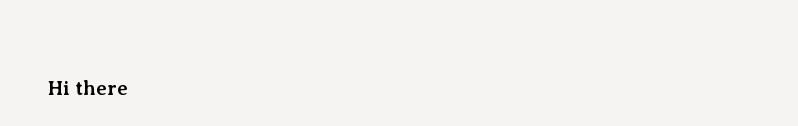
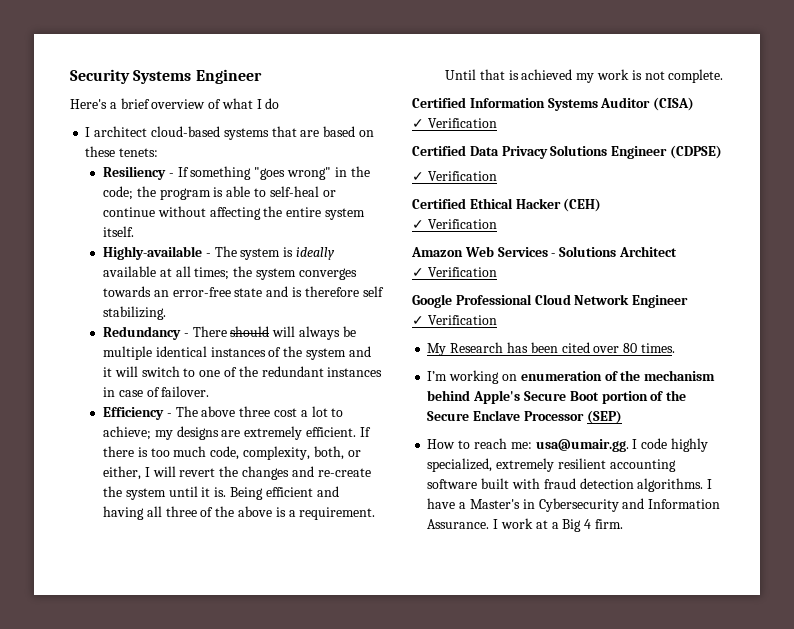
[48,80,129,95] Hi there -> [70,69,262,84] [70,98,280,109] [85,126,374,140] [85,146,159,157] [103,166,370,180] [103,186,336,200] [103,206,365,220] [103,226,135,237] [103,246,335,260] [103,266,357,280] [103,286,384,297] [103,306,167,320] [103,326,356,340] [103,346,371,360] [103,366,383,377] [103,386,210,397] [103,406,344,420] [103,426,371,440] [103,446,361,460] [103,466,371,480] [103,486,339,500] [103,506,376,520] [445,69,724,83] [412,97,695,111] [412,118,497,128] [412,145,722,159] [412,171,497,181] [412,198,602,212] [412,219,497,229] [411,246,677,257] [412,267,497,277] [412,294,689,308] [412,315,497,325] [427,342,675,356] [427,370,716,384] [427,390,687,404] [427,410,622,424] [427,438,708,452] [427,458,676,472] [427,478,713,492] [427,498,721,512] [427,518,623,532] Security Systems Engineer // Here's a brief overview of what I do // I architect cloud-based systems that are based on these tenets: // Resiliency - If something "goes wrong" in the code; the program is able to self-heal or continue without affecting the entire system itself. // Highly-available - The system is ideally available at all times; the system converges towards an error-free state and is therefore self stabilizing. // Redundancy - There should will always be multiple identical instances of the system and it will switch to one of the redundant instances in case of failover. // Efficiency - The above three cost a lot to achieve; my designs are extremely efficient. If there is too much code, complexity, both, or either, I will revert the changes and re-create the system until it is. Being efficient and having all three of the above is a requirement. Until that is achieved my work is not complete. // Certified Information Systems Auditor (CISA) // ✓ Verification // Certified Data Privacy Solutions Engineer (CDPSE) // ✓ Verification // Certified Ethical Hacker (CEH) // ✓ Verification // Amazon Web Services - Solutions Architect // ✓ Verification // Google Professional Cloud Network Engineer // ✓ Verification // My Research has been cited over 80 times. // I’m working on enumeration of the mechanism behind Apple's Secure Boot portion of the Secure Enclave Processor (SEP) // How to reach me: usa@umair.gg. I code highly specialized, extremely resilient accounting software built with fraud detection algorithms. I have a Master's in Cybersecurity and Information Assurance. I work at a Big 4 firm.

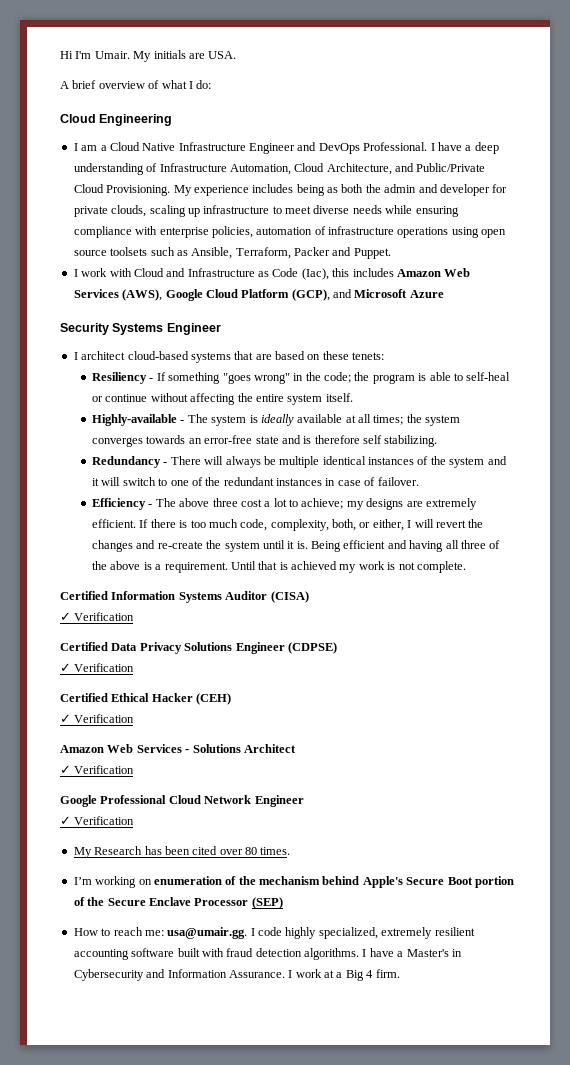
[70,69,262,84] [70,99,117,109] Security Systems Engineer // Here's a -> [60,50,237,62] [60,81,69,89] Hi I'm Umair. My initials are USA. // A
[265,98,280,109] do -> [196,80,212,89] [60,114,173,126] [73,142,499,154] [73,163,486,175] [73,184,508,196] [73,205,459,217] [73,226,507,238] [73,247,391,259] [73,268,471,280] [73,289,444,301] [60,323,221,335] do: // Cloud Engineering // I am a Cloud Native Infrastructure Engineer and DevOps Professional. I have a deep understanding of Infrastructure Automation, Cloud Architecture, and Public/Private Cloud Provisioning. My experience includes being as both the admin and developer for private clouds, scaling up infrastructure to meet diverse needs while ensuring compliance with enterprise policies, automation of infrastructure operations using open source toolsets such as Ansible, Terraform, Packer and Puppet. // I work with Cloud and Infrastructure as Code (Iac), this includes Amazon Web Services (AWS), Google Cloud Platform (GCP), and Microsoft Azure // Security Systems Engineer
[230,326,270,337] should -> (201, 460) none

